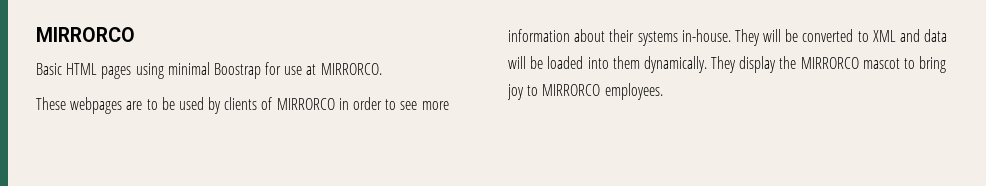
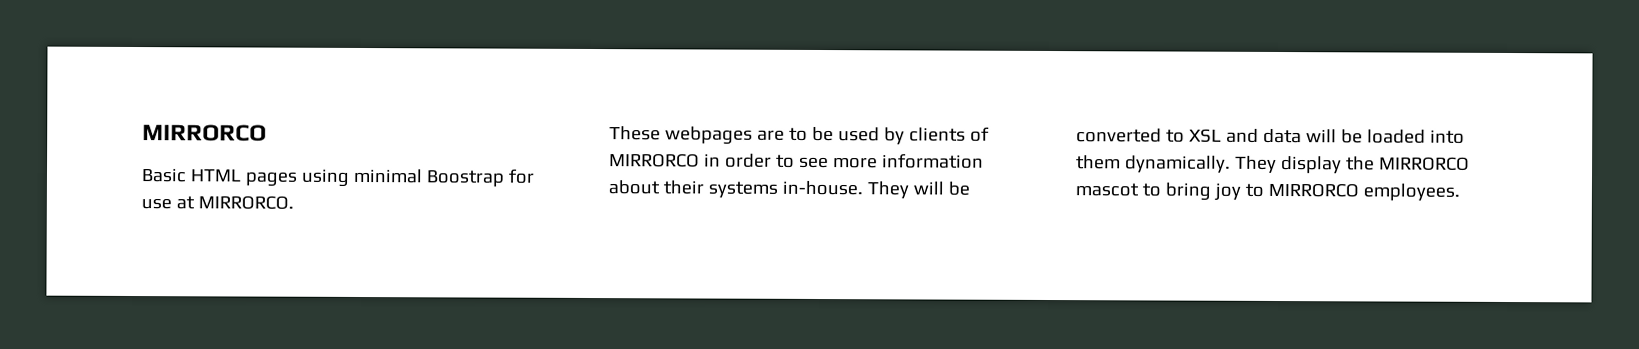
[872,30,896,42] XML -> [1188,128,1222,143] XSL

